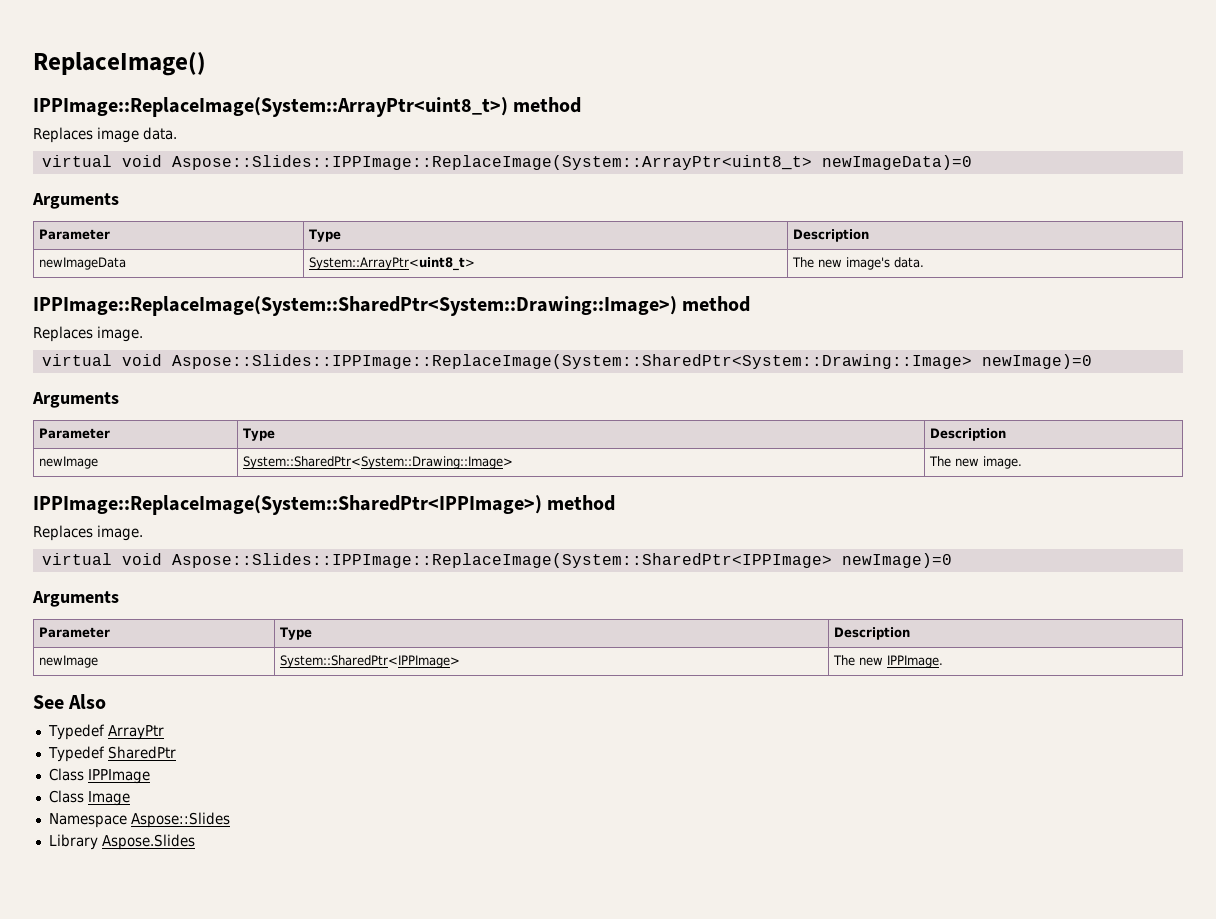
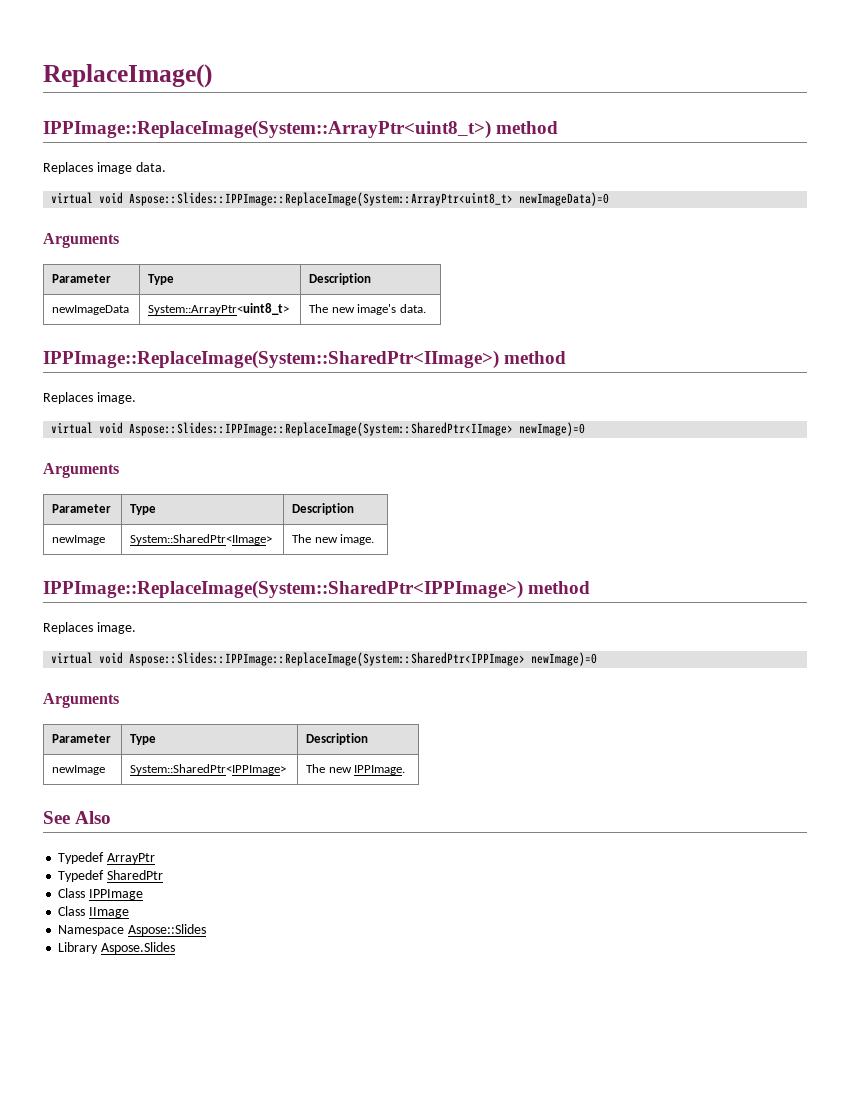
[33,296,751,316] [33,326,143,342] [41,354,1092,369] [32,392,119,408] [39,428,111,439] [243,428,276,441] [930,428,1007,441] [39,456,99,469] [243,456,514,469] IPPImage::ReplaceImage(System::SharedPtr<System::Drawing::Image>) method // Replaces image. // virtual void Aspose::Slides::IPPImage::ReplaceImage(System::SharedPtr<System::Drawing::Image> newImage)=0 // Arguments // Parameter | Type | Description // newImage | System::SharedPtr<System::Drawing::Image> -> [43,350,567,369] [43,392,136,404] [51,422,586,436] [43,463,119,478] [52,504,112,513] [130,504,157,515] [292,503,355,515] [52,535,106,545] [130,534,273,545] IPPImage::ReplaceImage(System::SharedPtr<IImage>) method // Replaces image. // virtual void Aspose::Slides::IPPImage::ReplaceImage(System::SharedPtr<IImage> newImage)=0 // Arguments // Parameter | Type | Description // newImage | System::SharedPtr<IImage>
[87,791,130,806] Image -> [89,907,130,918] IImage

